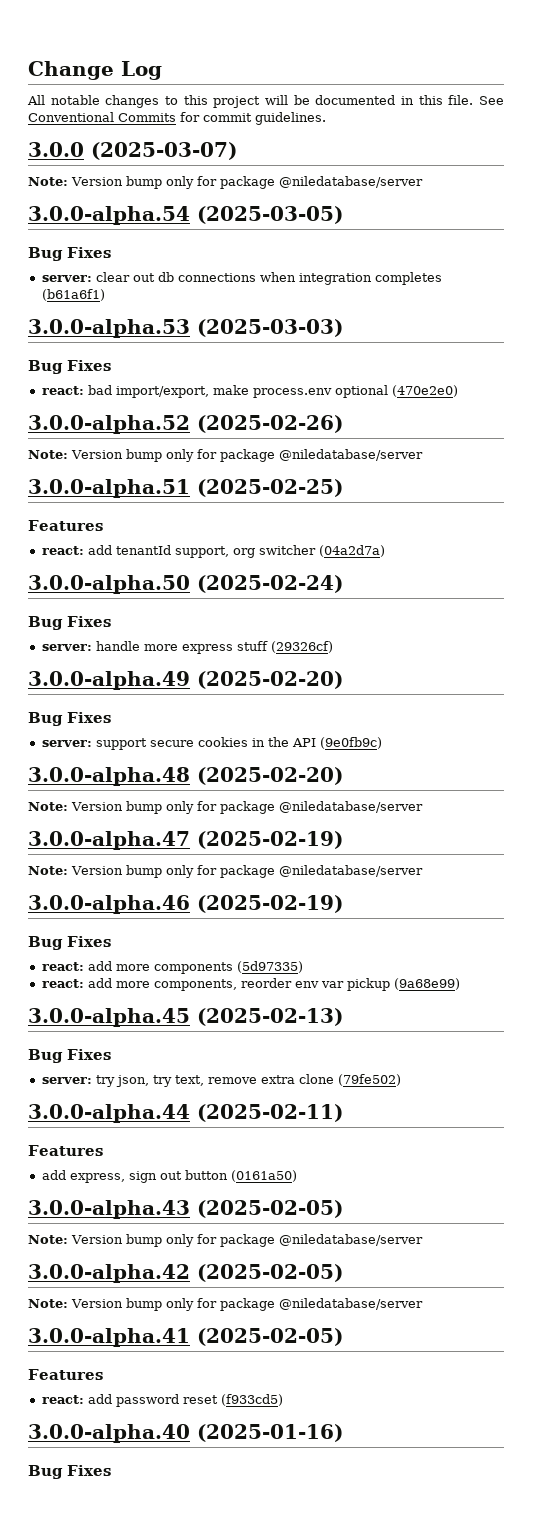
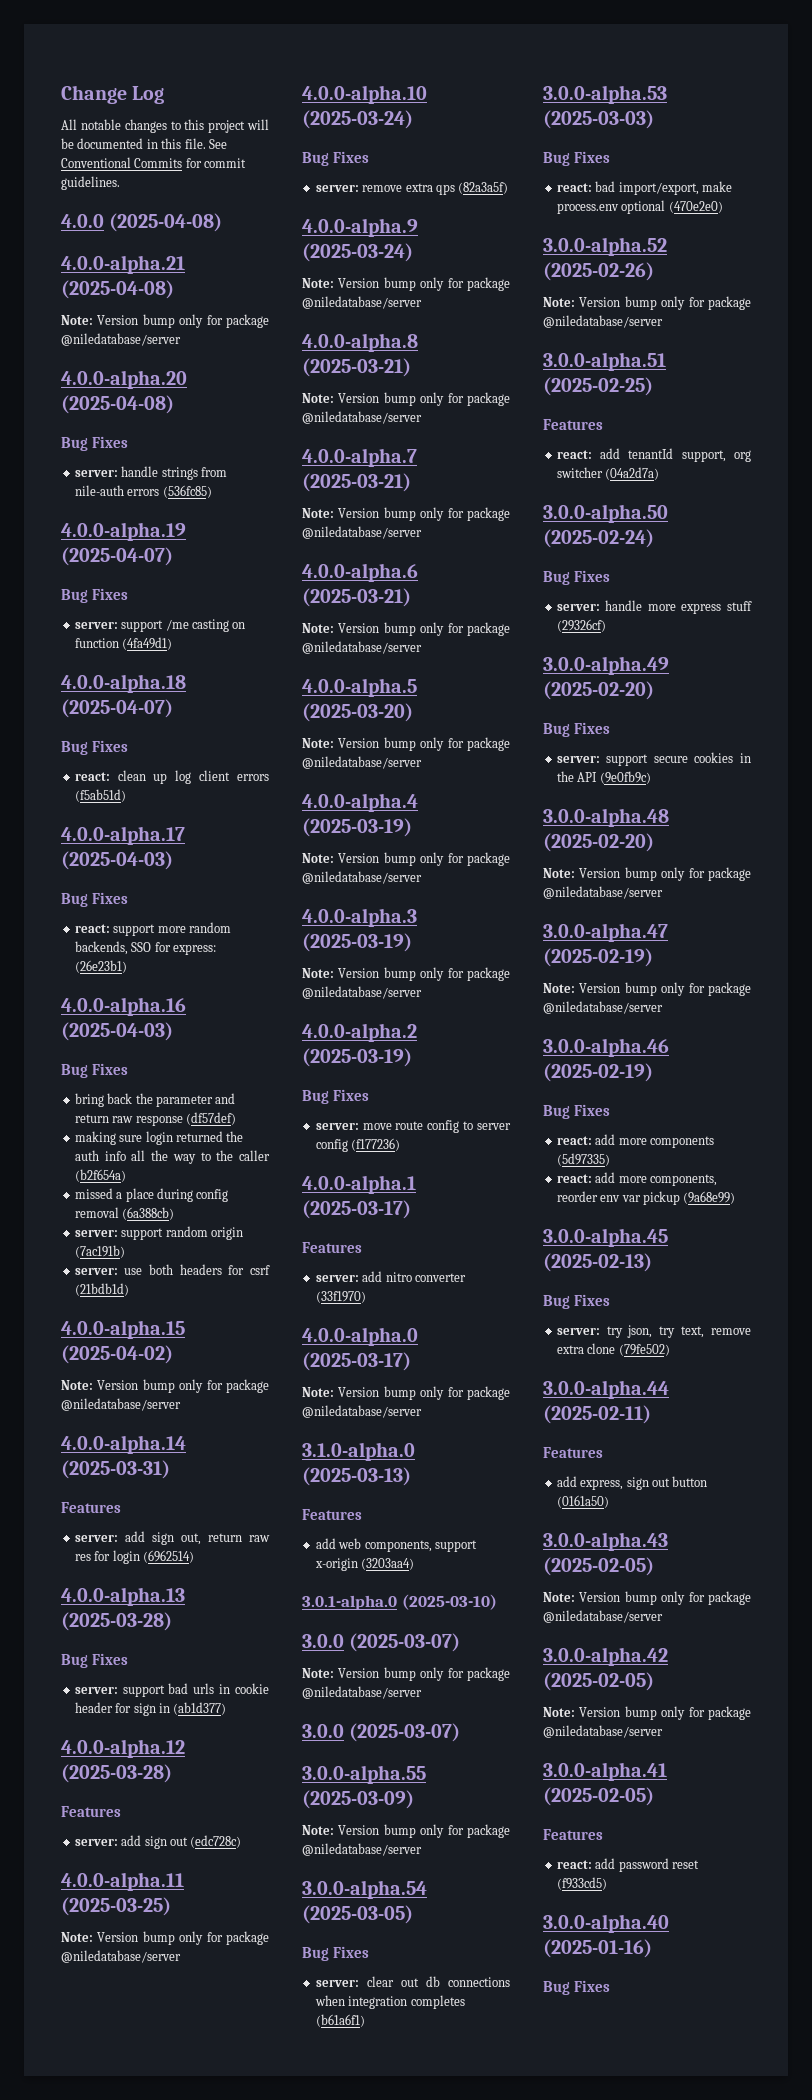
(326, 118) none -> [61,213,223,232] [61,255,185,274] [61,280,174,299] [61,314,269,328] [61,333,181,346] [61,370,187,389] [61,395,174,414] [61,436,128,451] [74,466,227,480] [74,485,212,498] [61,522,186,541] [61,547,173,566] [61,588,128,603] [74,619,246,632] [74,637,173,650] [61,674,186,693] [61,699,173,718] [61,740,128,755] [74,770,269,784] [74,789,126,802] [61,826,185,845] [61,851,173,870] [61,892,128,907] [74,922,231,936] [74,941,216,955] [74,960,127,973] [61,997,186,1016] [61,1022,173,1041] [61,1063,128,1078] [74,1093,236,1107] [74,1112,236,1126] [74,1131,244,1145] [74,1150,270,1164] [74,1169,126,1182] [74,1188,229,1202] [74,1207,175,1220] [74,1226,243,1240] [74,1245,125,1258] [74,1264,270,1275] [74,1283,129,1296] [61,1320,185,1339] [61,1345,173,1364] [61,1379,269,1393] [61,1398,181,1411] [61,1435,186,1454] [61,1460,170,1479] [61,1502,121,1513] [74,1531,270,1545] [74,1550,194,1564] [61,1587,185,1606] [61,1612,172,1631] [61,1653,128,1668] [74,1683,269,1697] [74,1702,227,1716] [61,1739,185,1758] [61,1764,172,1783] [61,1806,121,1817] [74,1835,242,1849] [61,1872,184,1891] [61,1897,171,1916] [61,1931,269,1945] [61,1950,181,1963] [302,85,427,104] [302,110,413,129] [302,151,369,166] [315,182,509,195] [302,218,418,237] [302,243,413,262] [302,277,510,291] [302,296,422,309] [302,333,418,352] [302,358,411,377] [302,392,510,406] [302,411,422,424] [302,448,417,467] [302,473,411,492] [302,507,510,521] [302,526,422,539] [302,563,418,582] [302,588,411,607] [302,622,510,636] [302,641,422,654] [302,678,417,697] [302,703,413,722] [302,737,510,751] [302,756,422,769] [302,793,418,812] [302,818,412,837] [302,852,510,866] [302,871,422,884] [302,908,417,927] [302,933,412,952] [302,967,510,981] [302,986,422,999] [302,1023,417,1042] [302,1048,412,1067] [302,1089,369,1104] [315,1120,511,1133] [315,1138,401,1152] [302,1175,416,1194] [302,1200,411,1219] [302,1242,362,1253] [315,1271,466,1282] [315,1291,366,1303] [302,1327,418,1346] [302,1352,411,1371] [302,1386,510,1400] [302,1405,422,1418] [302,1442,415,1461] [302,1467,411,1486] [302,1509,362,1520] [315,1538,477,1552] [314,1558,415,1571] [302,1594,497,1610] // 4.0.0 (2025-04-08) // 4.0.0-alpha.21 (2025-04-08) // Note: Version bump only for package @niledatabase/server // 4.0.0-alpha.20 (2025-04-08) // Bug Fixes // server: handle strings from nile-auth errors (536fc85) // 4.0.0-alpha.19 (2025-04-07) // Bug Fixes // server: support /me casting on function (4fa49d1) // 4.0.0-alpha.18 (2025-04-07) // Bug Fixes // react: clean up log client errors (f5ab51d) // 4.0.0-alpha.17 (2025-04-03) // Bug Fixes // react: support more random backends, SSO for express: (26e23b1) // 4.0.0-alpha.16 (2025-04-03) // Bug Fixes // bring back the parameter and return raw response (df57def) // making sure login returned the auth info all the way to the caller (b2f654a) // missed a place during config removal (6a388cb) // server: support random origin (7ac191b) // server: use both headers for csrf (21bdb1d) // 4.0.0-alpha.15 (2025-04-02) // Note: Version bump only for package @niledatabase/server // 4.0.0-alpha.14 (2025-03-31) // Features // server: add sign out, return raw res for login (6962514) // 4.0.0-alpha.13 (2025-03-28) // Bug Fixes // server: support bad urls in cookie header for sign in (ab1d377) // 4.0.0-alpha.12 (2025-03-28) // Features // server: add sign out (edc728c) // 4.0.0-alpha.11 (2025-03-25) // Note: Version bump only for package @niledatabase/server // 4.0.0-alpha.10 (2025-03-24) // Bug Fixes // server: remove extra qps (82a3a5f) // 4.0.0-alpha.9 (2025-03-24) // Note: Version bump only for package @niledatabase/server // 4.0.0-alpha.8 (2025-03-21) // Note: Version bump only for package @niledatabase/server // 4.0.0-alpha.7 (2025-03-21) // Note: Version bump only for package @niledatabase/server // 4.0.0-alpha.6 (2025-03-21) // Note: Version bump only for package @niledatabase/server // 4.0.0-alpha.5 (2025-03-20) // Note: Version bump only for package @niledatabase/server // 4.0.0-alpha.4 (2025-03-19) // Note: Version bump only for package @niledatabase/server // 4.0.0-alpha.3 (2025-03-19) // Note: Version bump only for package @niledatabase/server // 4.0.0-alpha.2 (2025-03-19) // Bug Fixes // server: move route config to server config (f177236) // 4.0.0-alpha.1 (2025-03-17) // Features // server: add nitro converter (33f1970) // 4.0.0-alpha.0 (2025-03-17) // Note: Version bump only for package @niledatabase/server // 3.1.0-alpha.0 (2025-03-13) // Features // add web components, support x-origin (3203aa4) // 3.0.1-alpha.0 (2025-03-10)
(423, 182) none -> [302,1723,461,1742] [302,1765,426,1784] [302,1790,414,1809] [302,1824,510,1838] [302,1843,422,1856] // 3.0.0 (2025-03-07) // 3.0.0-alpha.55 (2025-03-09) // Note: Version bump only for package @niledatabase/server

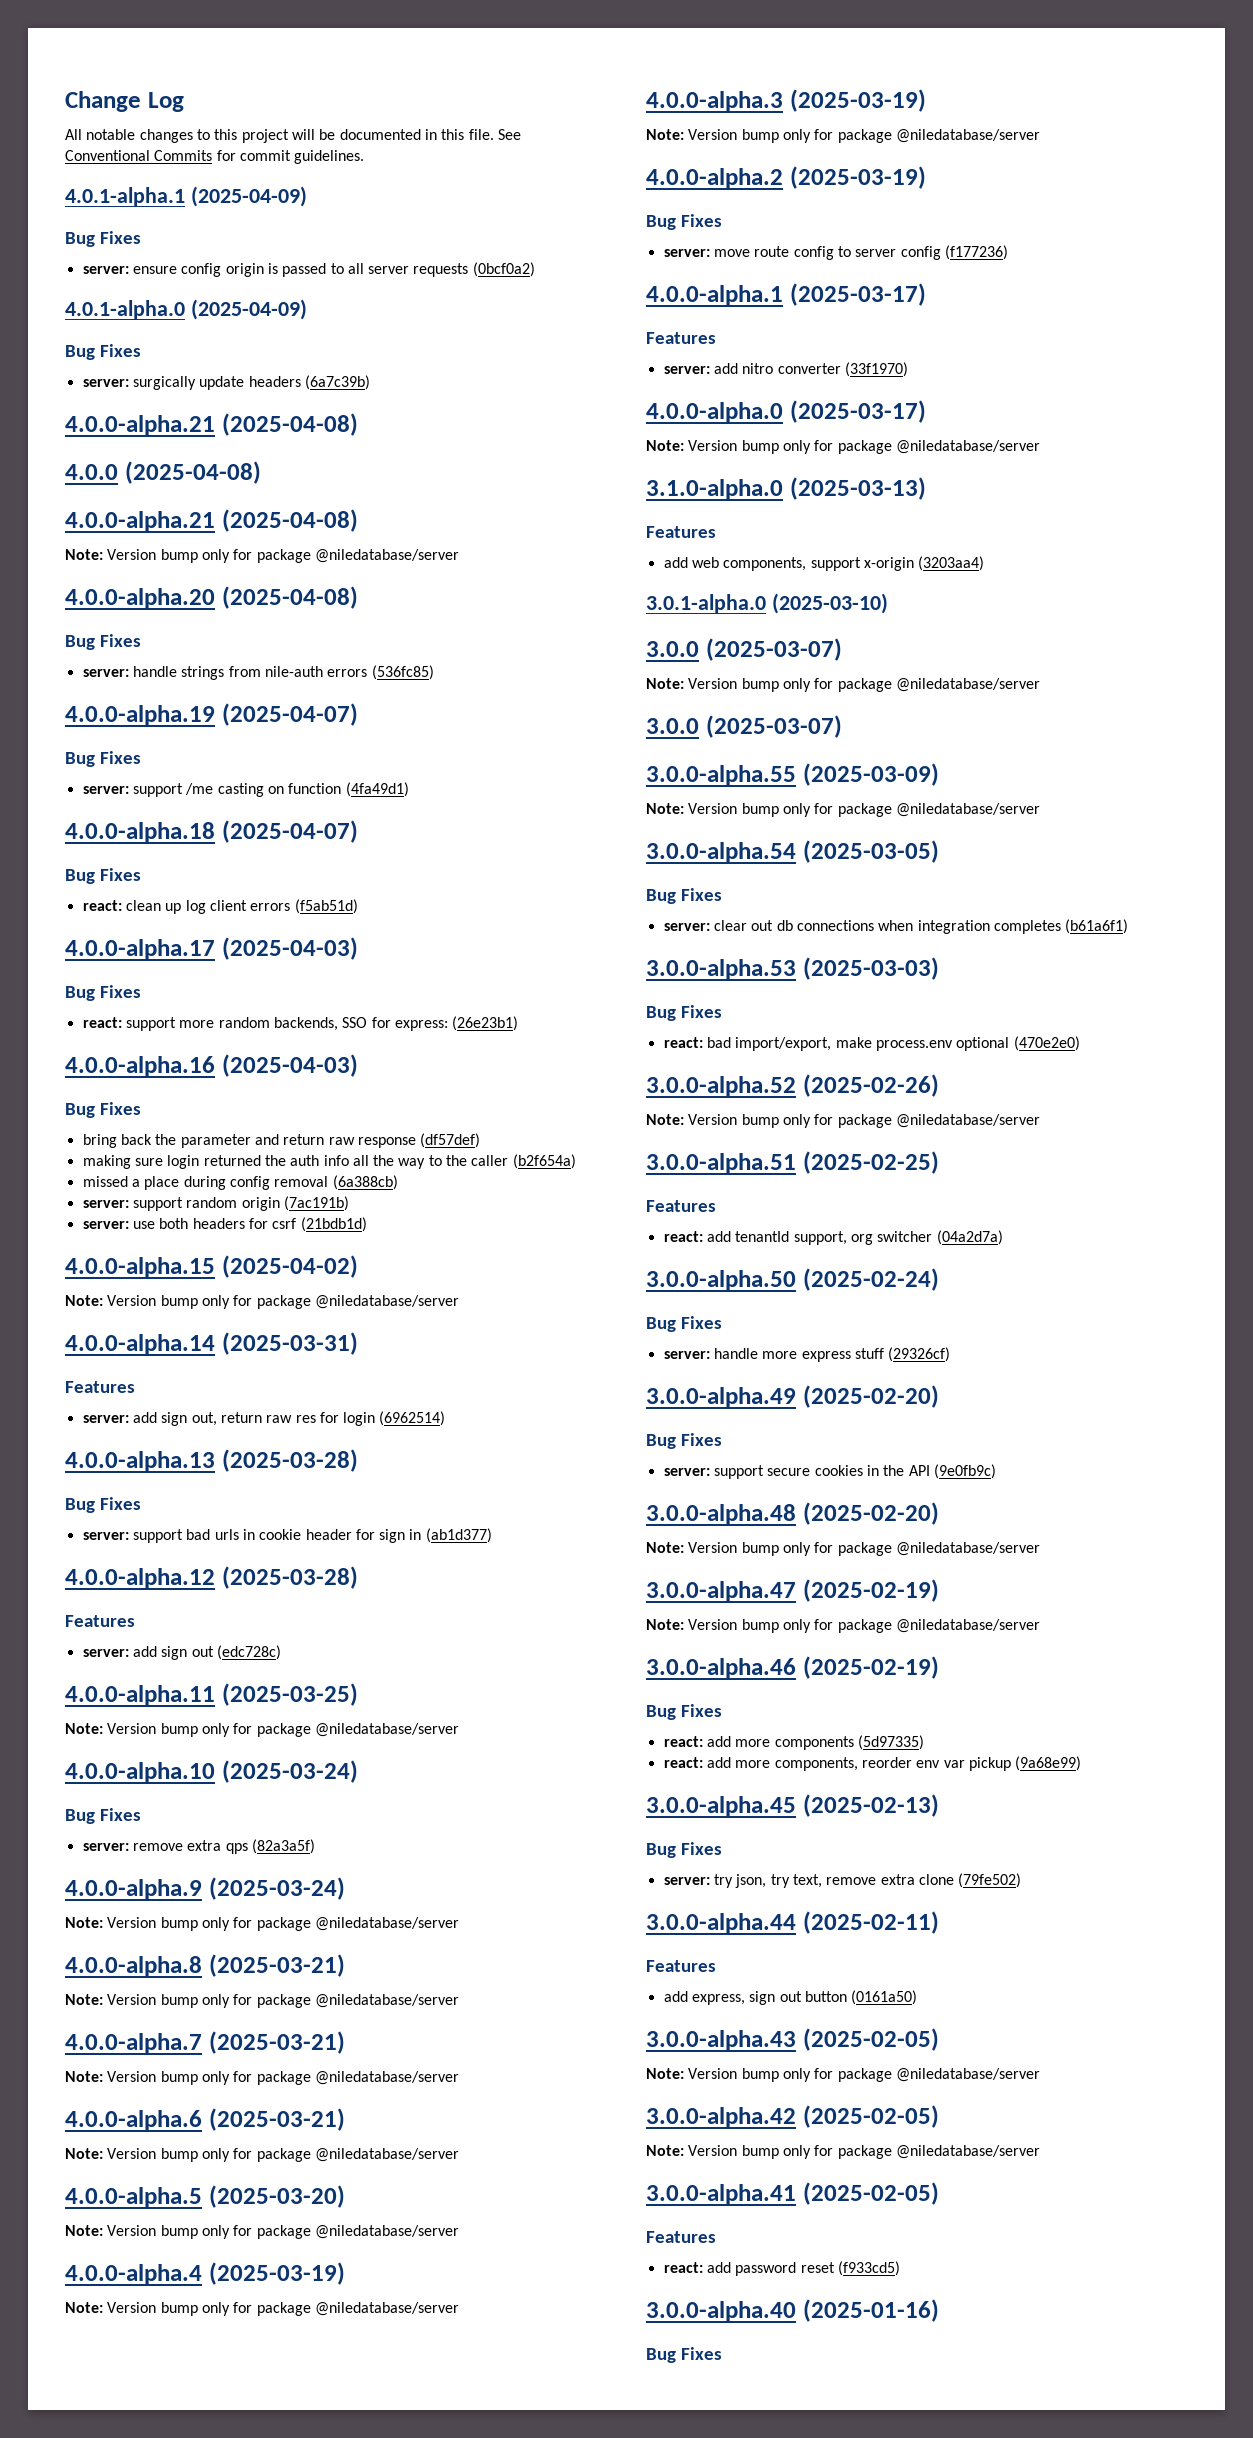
(120, 183) none -> [65,186,307,207] [65,231,141,247] [82,262,535,277] [65,299,307,320] [65,344,141,360] [82,375,370,390] [65,413,358,436] // 4.0.1-alpha.1 (2025-04-09) // Bug Fixes // server: ensure config origin is passed to all server requests (0bcf0a2) // 4.0.1-alpha.0 (2025-04-09) // Bug Fixes // server: surgically update headers (6a7c39b) // 4.0.0-alpha.21 (2025-04-08)

